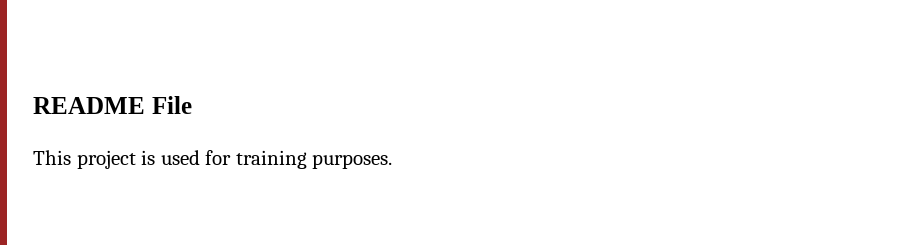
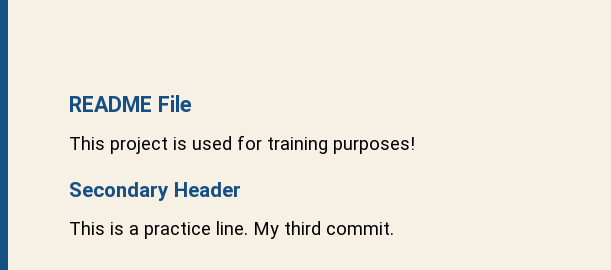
[312,154,393,169] purposes. -> [333,137,415,154] [69,182,241,201] [69,221,394,239] purposes! // Secondary Header // This is a practice line. My third commit.

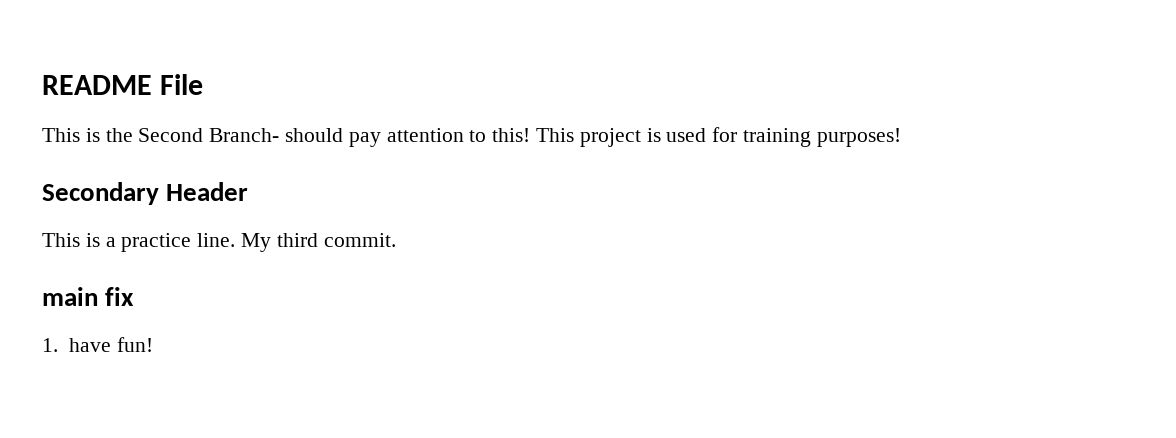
(105, 143) none -> [85,128,575,147] is the Second Branch- should pay attention to this! This
(394, 228) none -> [42,287,135,306] [42,337,153,352] // main fix // 1. have fun!

